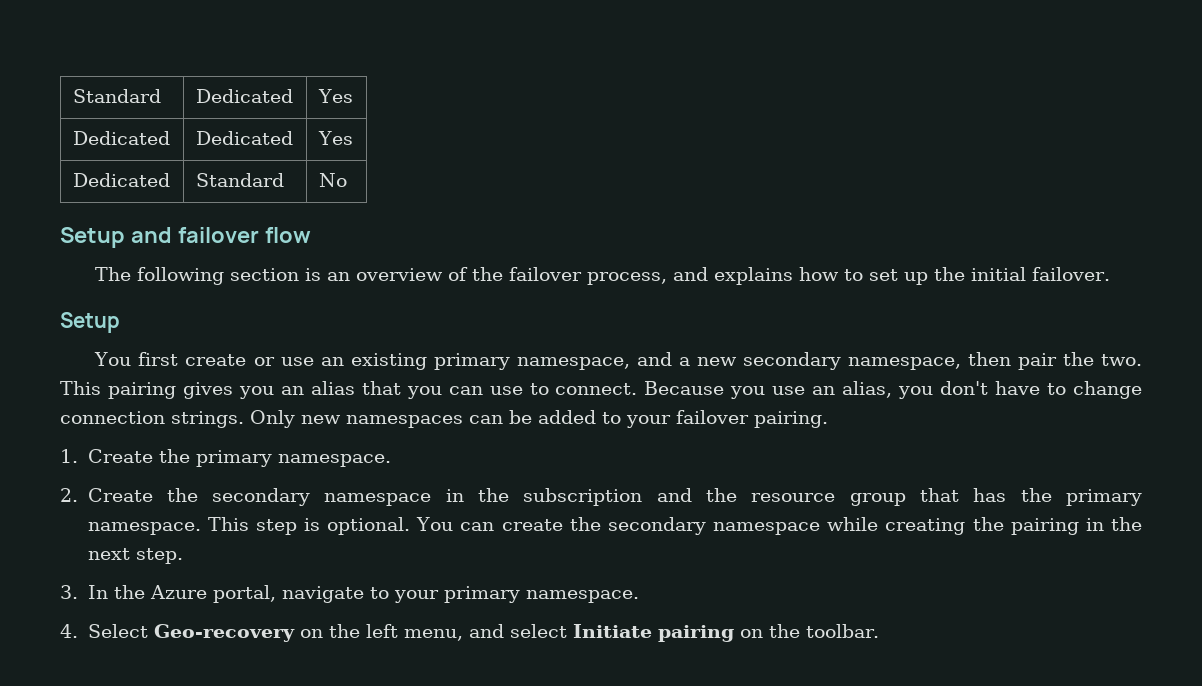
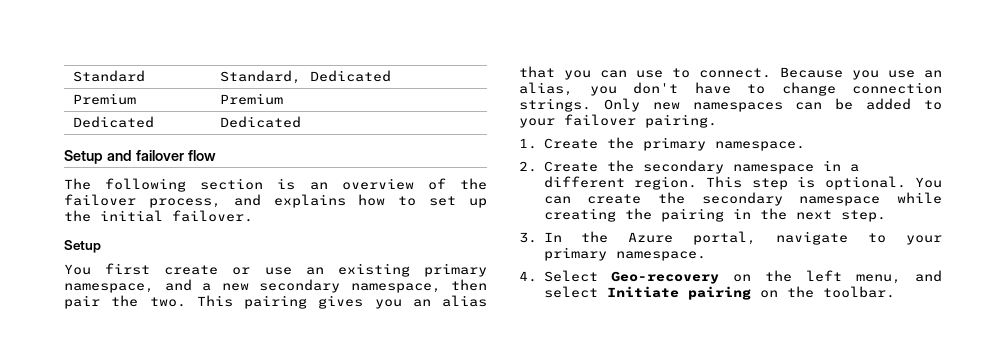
[72,89,161,103] [195,89,293,103] [317,89,353,103] Standard | Dedicated | Yes -> [73,70,146,82] [220,70,392,84] [73,93,137,105] [220,93,284,105] Standard | Standard, Dedicated // Premium | Premium
[317,131,353,145] [72,173,170,187] [195,173,284,187] [318,173,347,187] | Yes // Dedicated | Standard | No -> (302, 122) none
[478,488,1142,506] [87,522,201,535] the subscription and the resource group that has the primary namespace. -> [849,164,859,172] [543,176,697,190] a different region.

